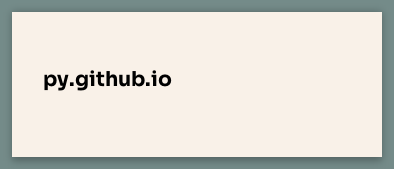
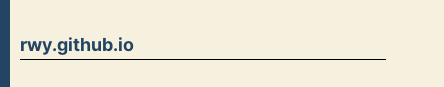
[43,70,172,91] py.github.io -> [20,37,134,55] rwy.github.io

